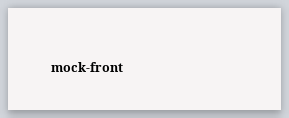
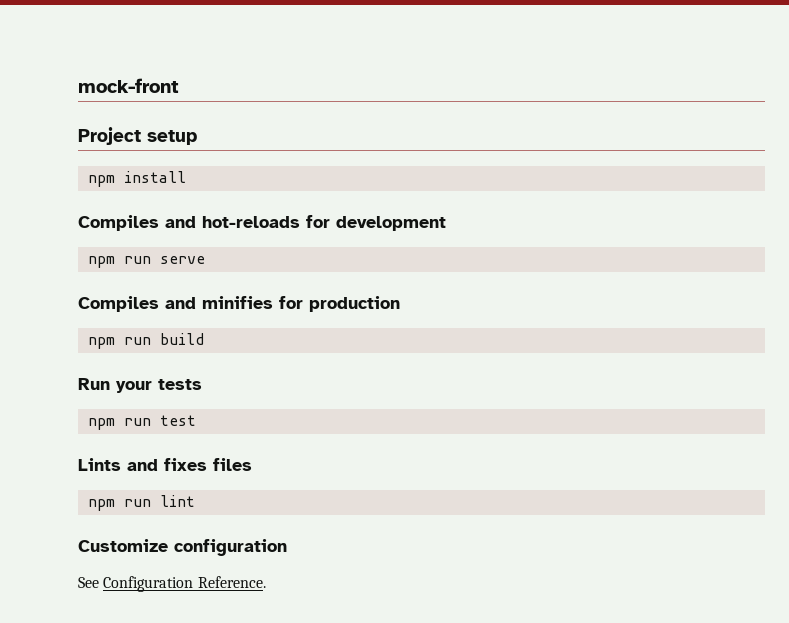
(123, 67) none -> [78,127,197,145] [87,171,186,187] [78,215,446,231] [87,256,205,268] [78,296,400,312] [87,333,204,349] [78,378,202,393] [87,415,196,430] [78,458,252,471] [87,495,195,511] [78,539,287,556] [78,576,266,592] // Project setup // npm install // Compiles and hot-reloads for development // npm run serve // Compiles and minifies for production // npm run build // Run your tests // npm run test // Lints and fixes files // npm run lint // Customize configuration // See Configuration Reference.

